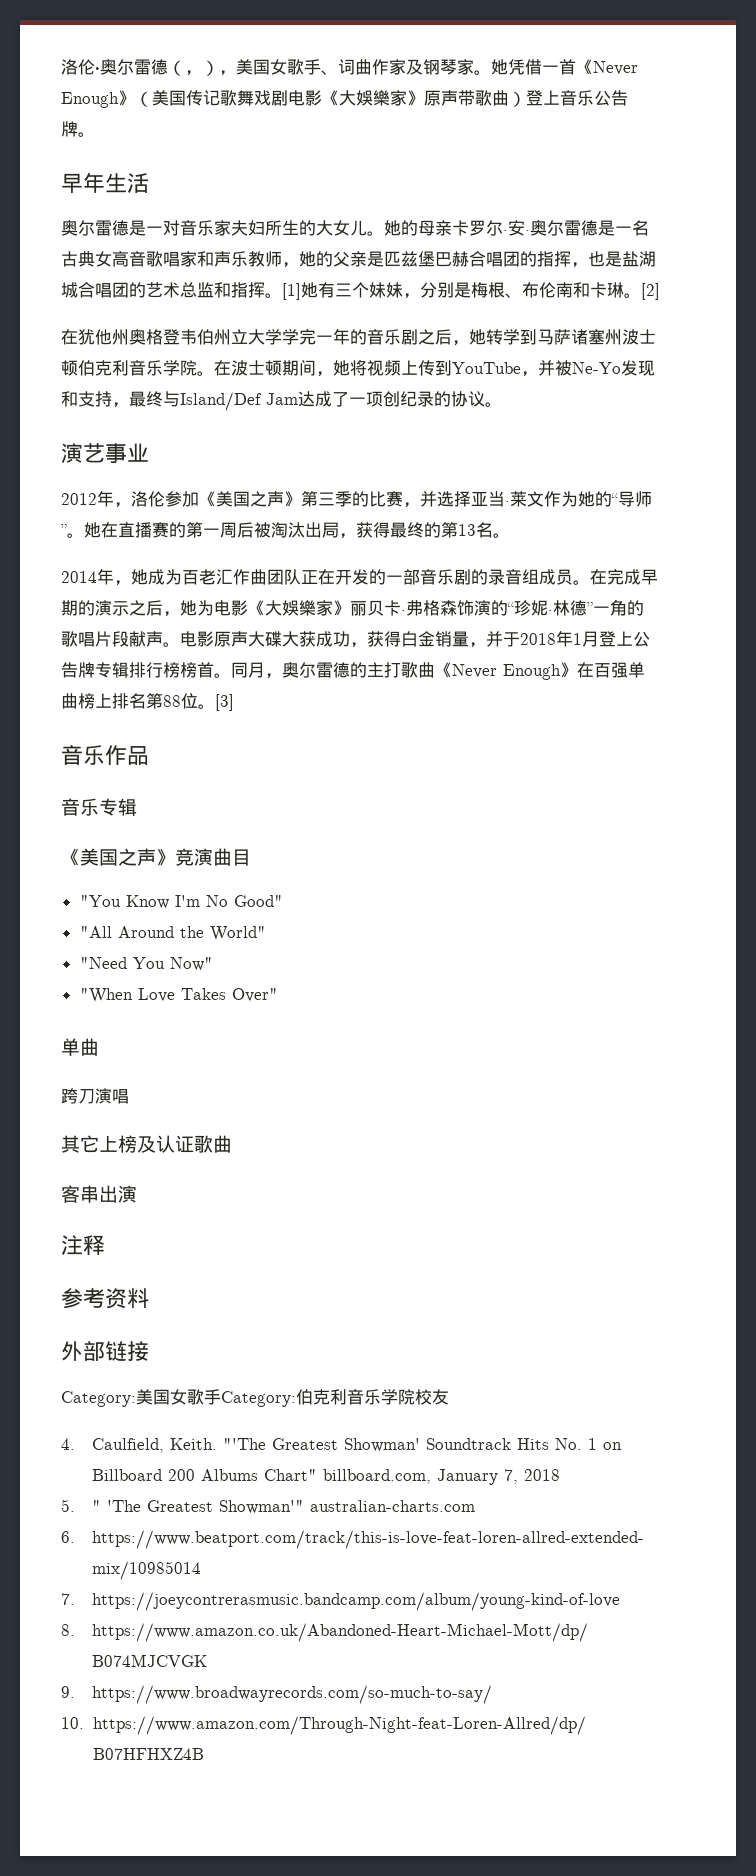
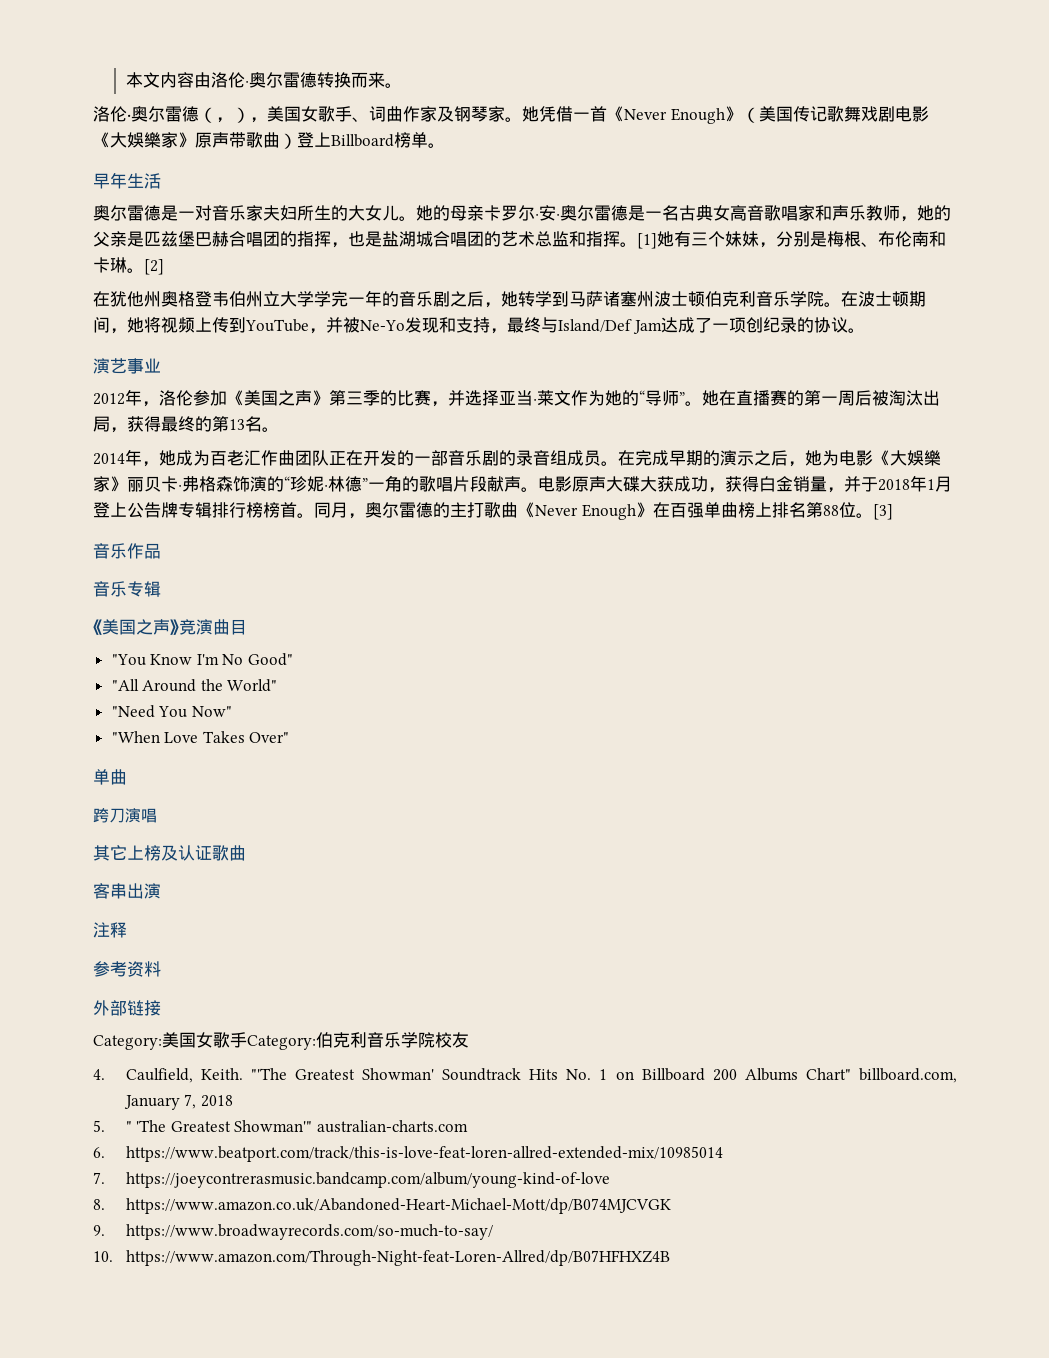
(61, 67) none -> [125,72,402,88] 本文内容由洛伦·奥尔雷德转换而来。 //
[560,90,628,106] [61,121,78,137] 音乐公告牌 -> [331,132,428,148] Billboard榜单

